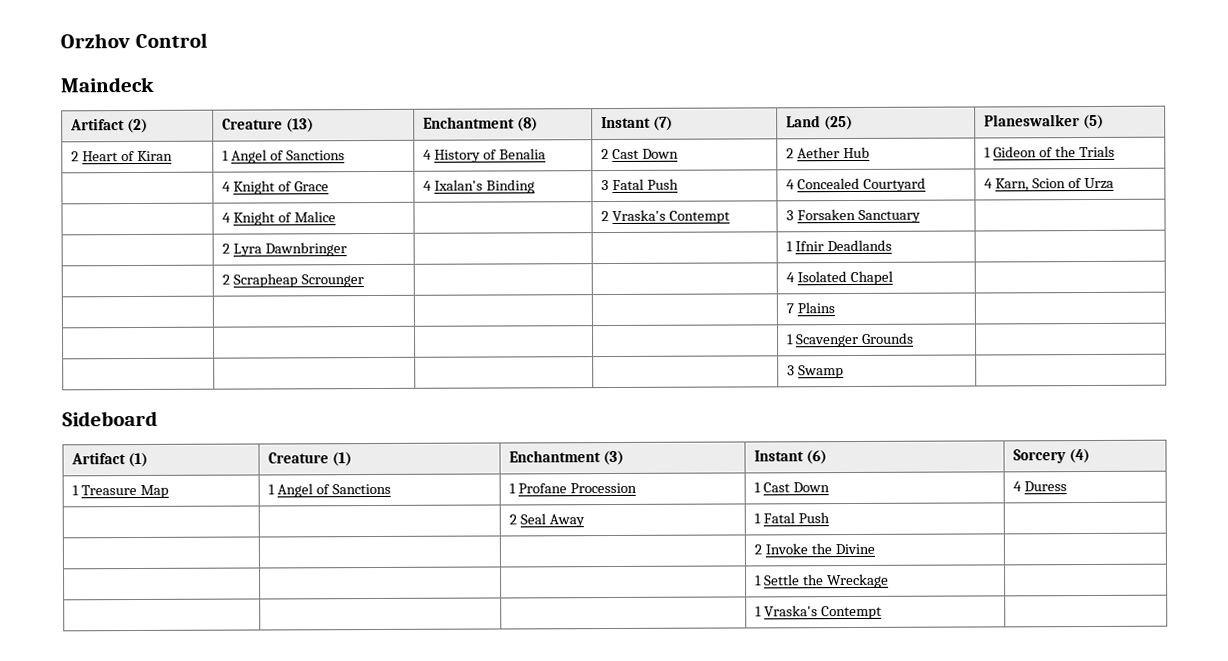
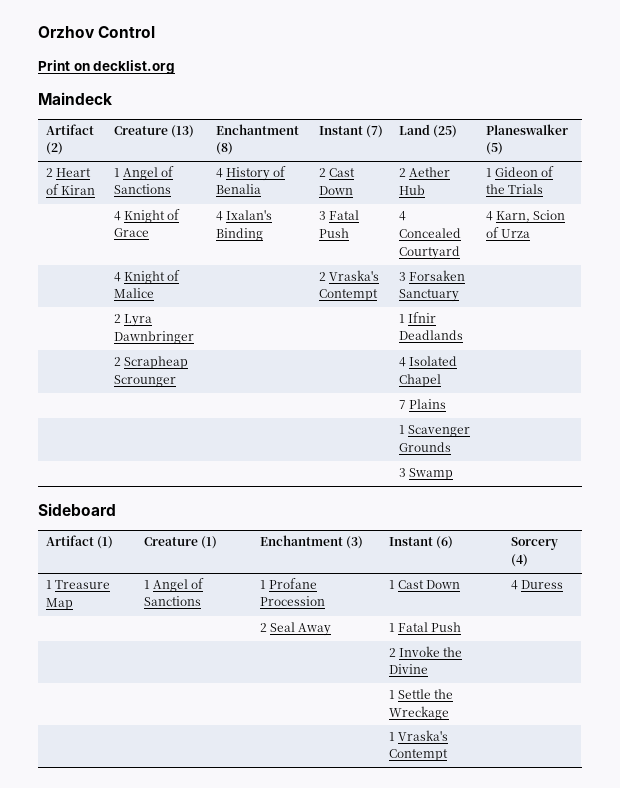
(208, 40) none -> [38,60,176,74] // Print on decklist.org

